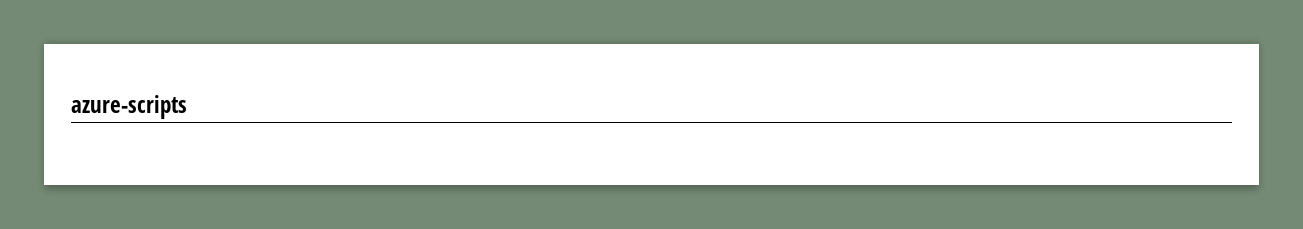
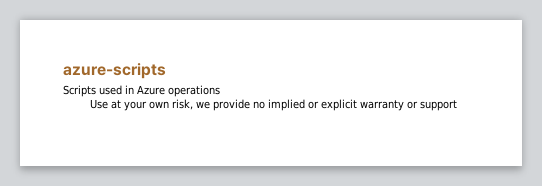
(187, 107) none -> [63,85,220,97] [90,99,458,111] // Scripts used in Azure operations // Use at your own risk, we provide no implied or explicit warranty or support

